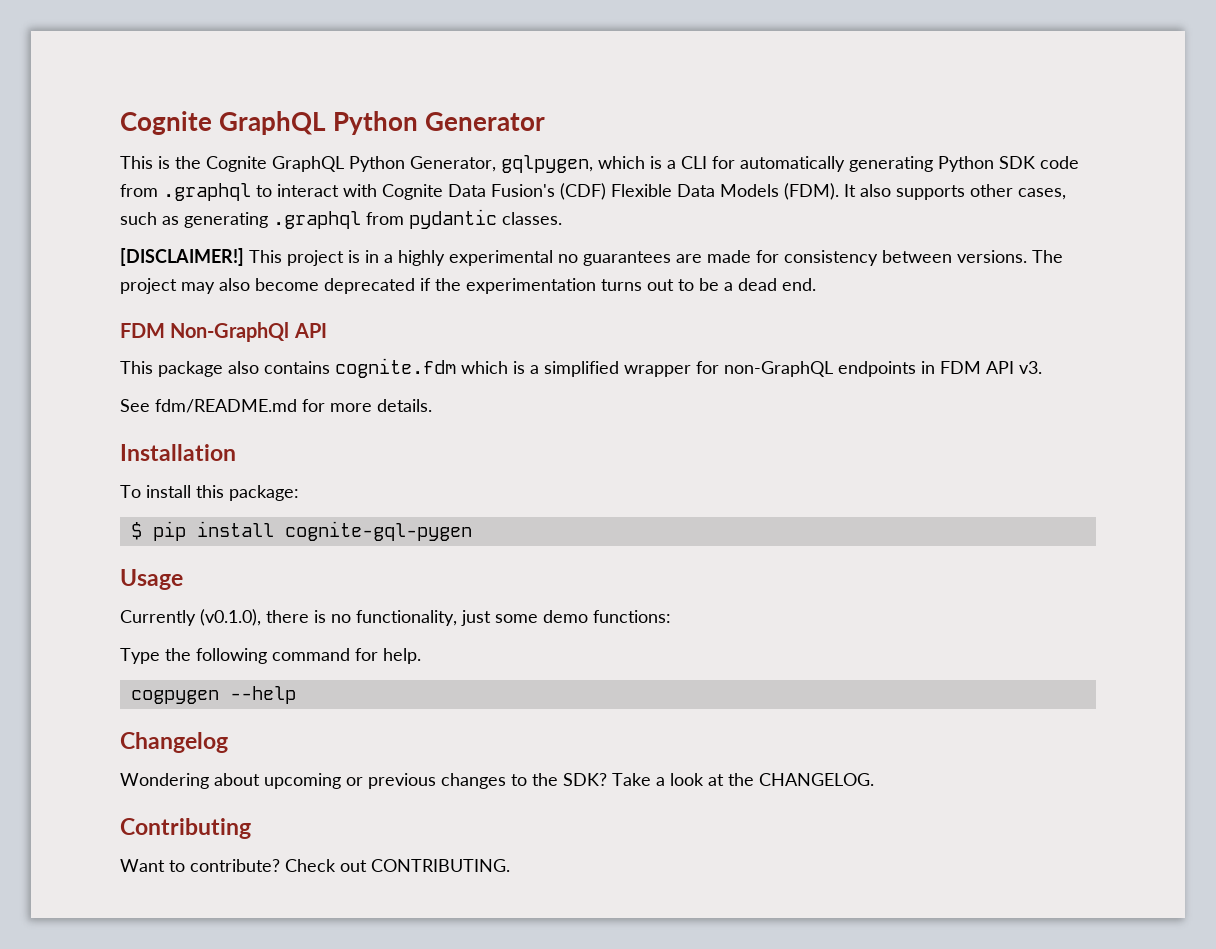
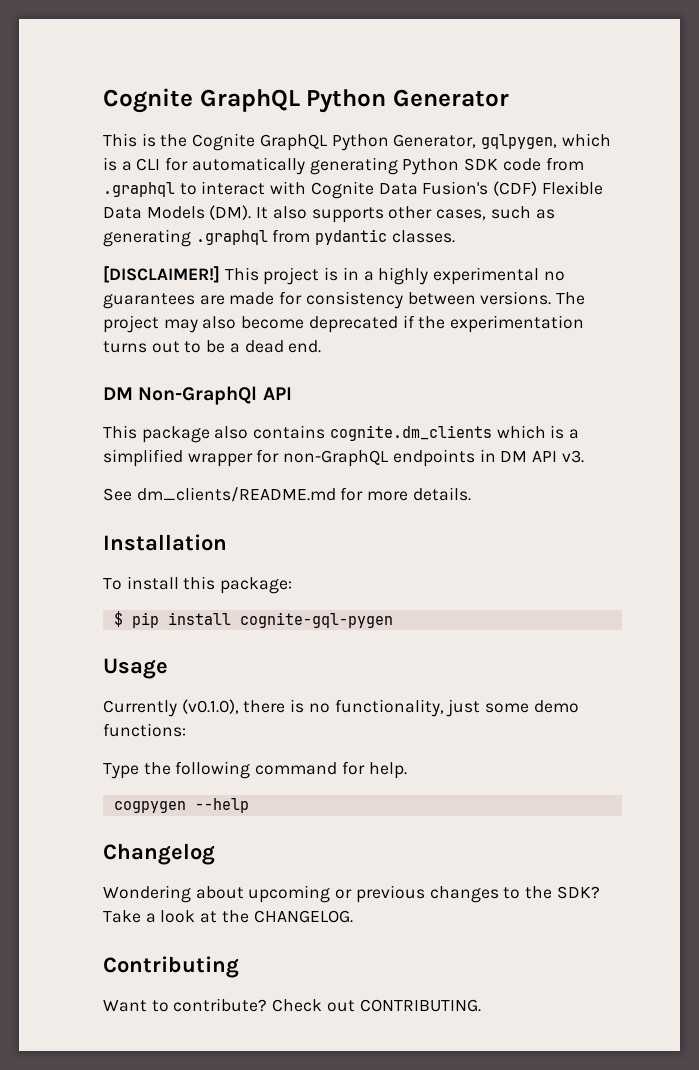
[784,183,839,200] (FDM). -> [209,205,252,220] (DM).
[120,323,165,338] FDM -> [103,387,133,400] DM
[335,358,456,378] cognite.fdm -> [329,425,492,441] cognite.dm_clients
[940,361,981,374] FDM -> [500,451,528,462] DM
[155,399,297,413] fdm/README.md -> [136,487,336,502] dm_clients/README.md

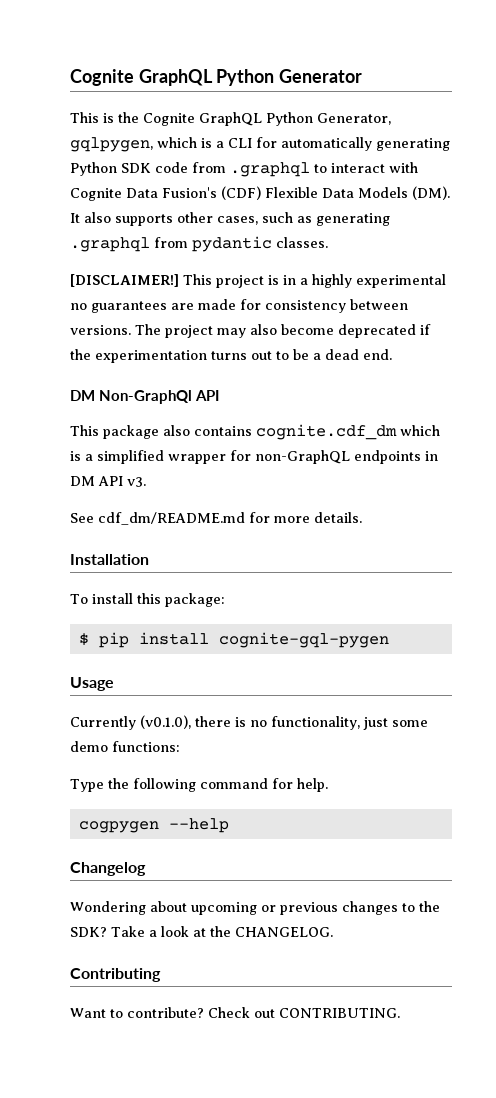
[329,425,492,441] cognite.dm_clients -> [256,424,397,440] cognite.cdf_dm
[136,487,336,502] dm_clients/README.md -> [98,512,245,525] cdf_dm/README.md

